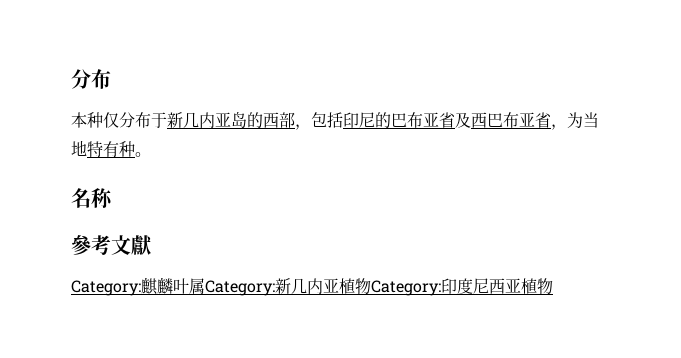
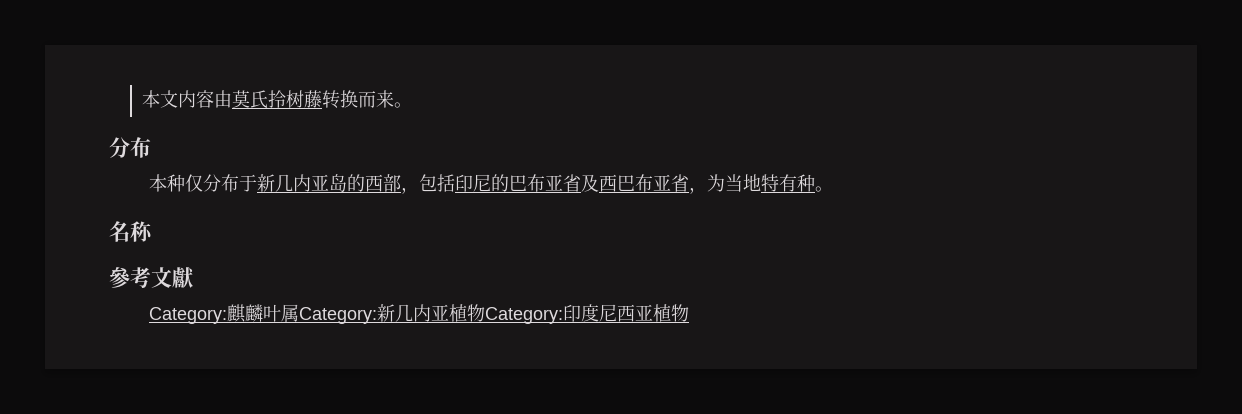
(71, 79) none -> [142,90,413,109] 本文内容由莫氏拎树藤转换而来。 //

